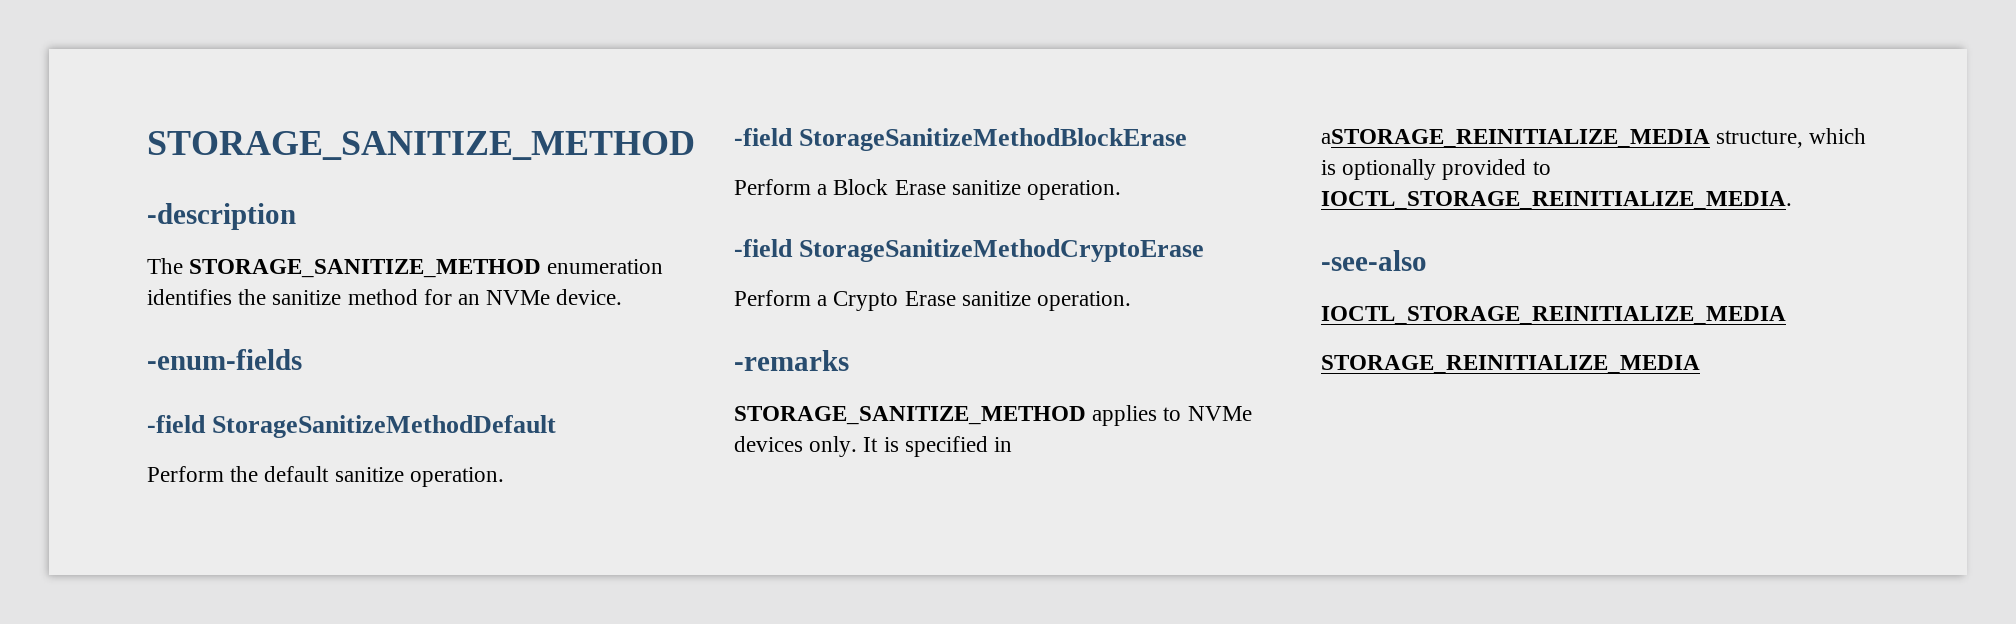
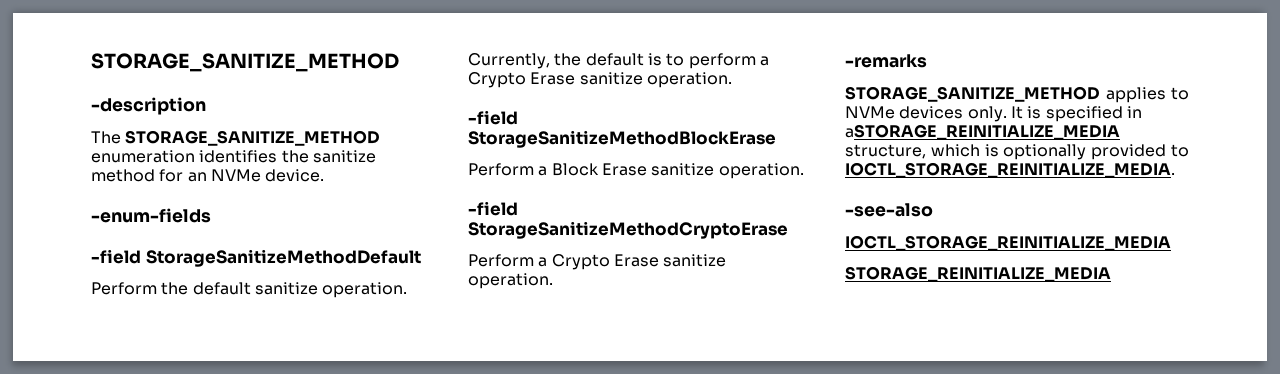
(504, 477) none -> [468,53,769,69] [468,72,732,88] Currently, the default is to perform a Crypto Erase sanitize operation.

